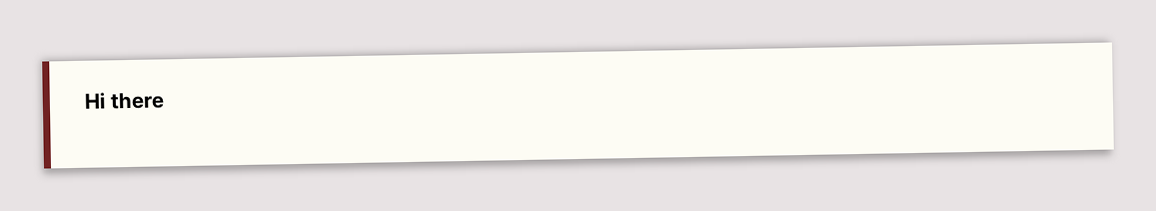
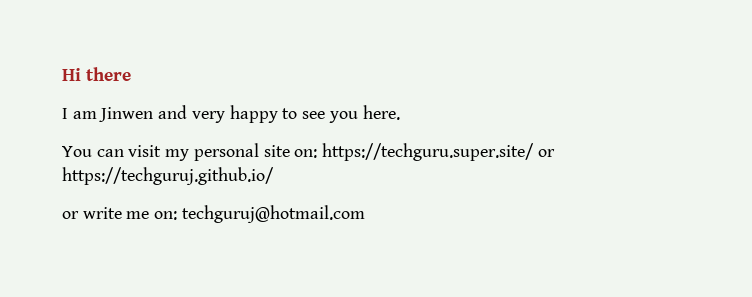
(164, 101) none -> [62,105,400,123] [62,143,555,161] [62,167,274,185] [62,205,365,223] // I am Jinwen and very happy to see you here. // You can visit my personal site on: https://techguru.super.site/ or https://techguruj.github.io/ // or write me on: techguruj@hotmail.com

